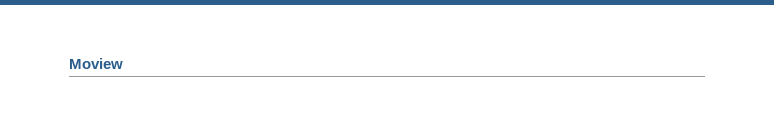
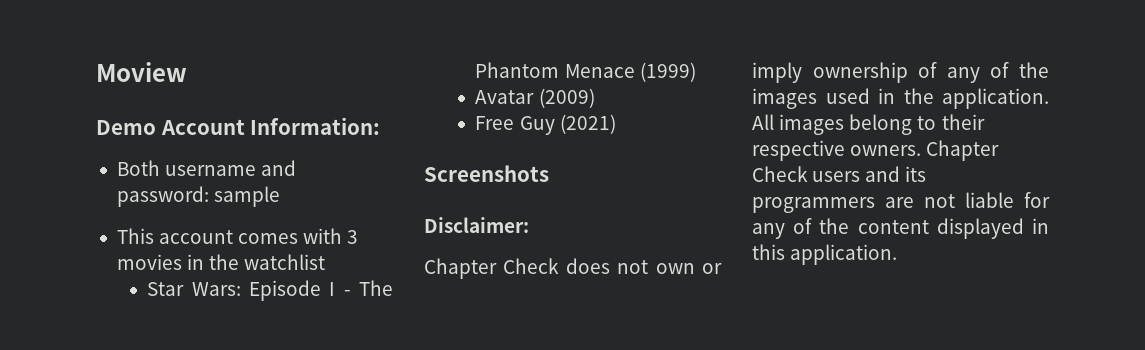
(123, 63) none -> [96,117,381,135] [116,160,297,176] [116,186,281,207] [116,228,359,244] [116,254,326,270] [147,280,393,301] [475,62,696,82] [475,88,595,108] [475,114,616,135] [424,165,549,182] [424,217,529,233] [424,258,722,279] [752,62,1049,83] [752,88,1049,109] [752,114,985,135] [752,140,1000,161] [752,166,927,182] [752,192,1050,213] [752,218,1049,239] [752,244,898,265] // Demo Account Information: // Both username and password: sample // This account comes with 3 movies in the watchlist // Star Wars: Episode I - The Phantom Menace (1999) // Avatar (2009) // Free Guy (2021) // Screenshots // Disclaimer: // Chapter Check does not own or imply ownership of any of the images used in the application. All images belong to their respective owners. Chapter Check users and its programmers are not liable for any of the content displayed in this application.

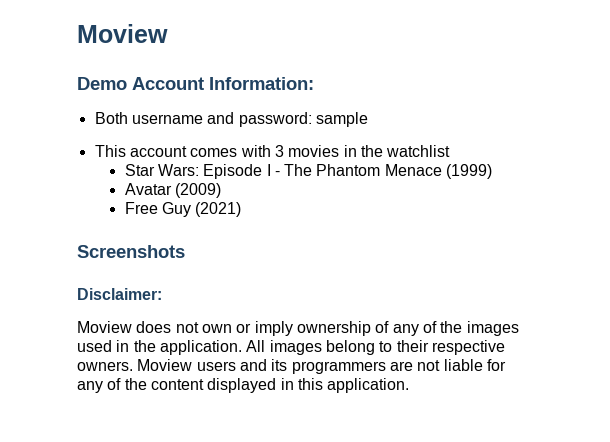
[424,258,560,279] Chapter Check -> [77,321,132,333] Moview
[926,140,1000,161] [752,166,808,182] Chapter Check -> [137,359,193,371] Moview

